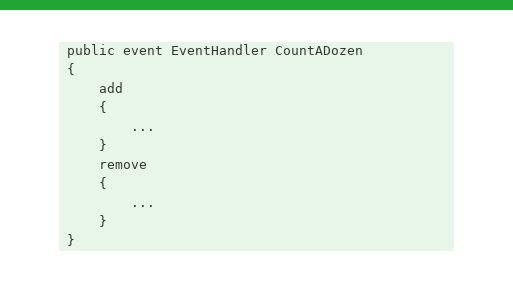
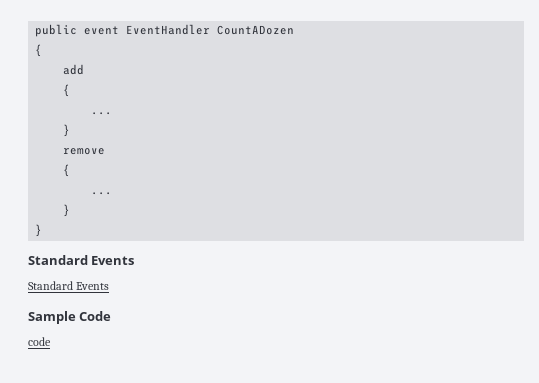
(75, 240) none -> [28,255,135,265] [28,281,110,290] [28,311,112,324] [28,337,51,346] // Standard Events // Standard Events // Sample Code // code

